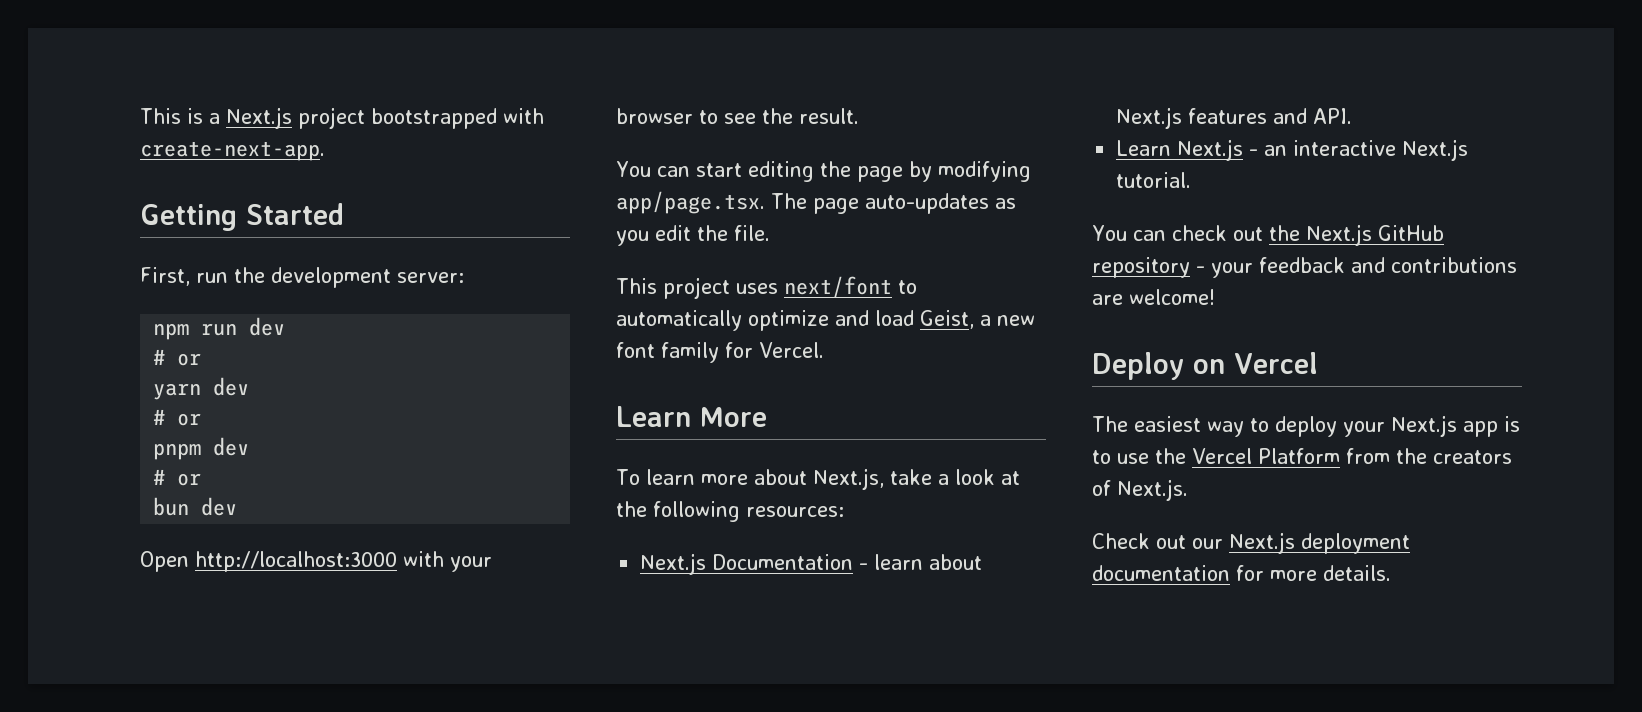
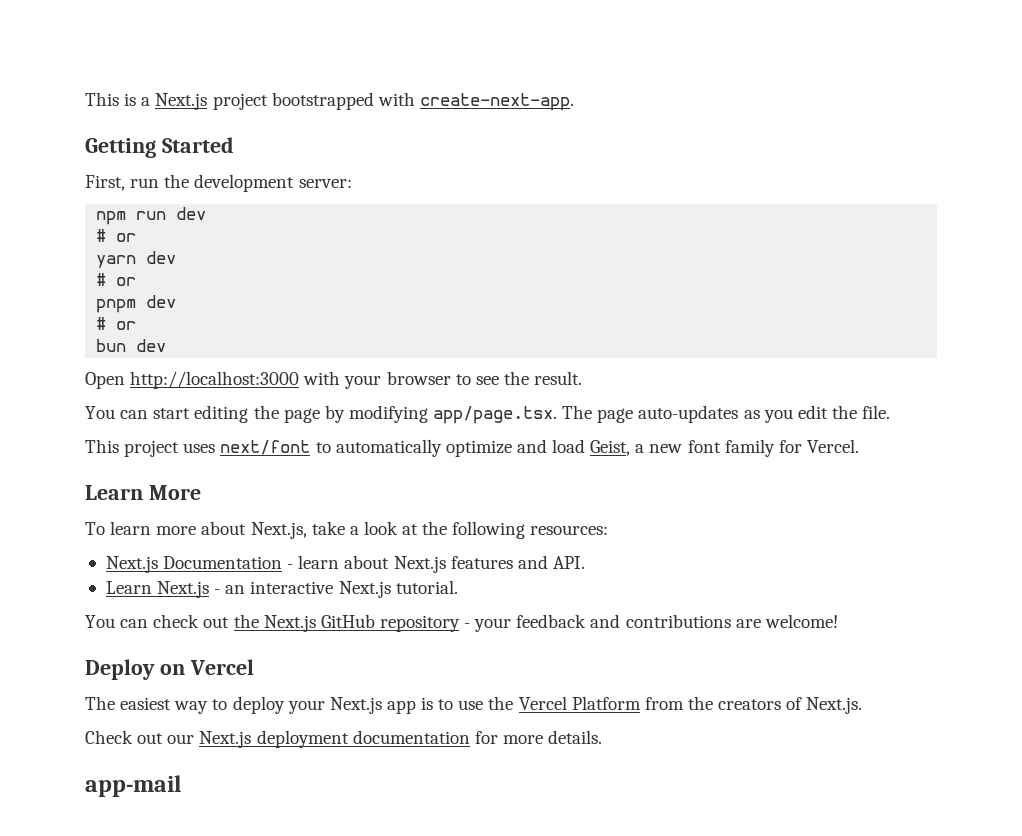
(1391, 573) none -> [85,775,181,797] // app-mail

